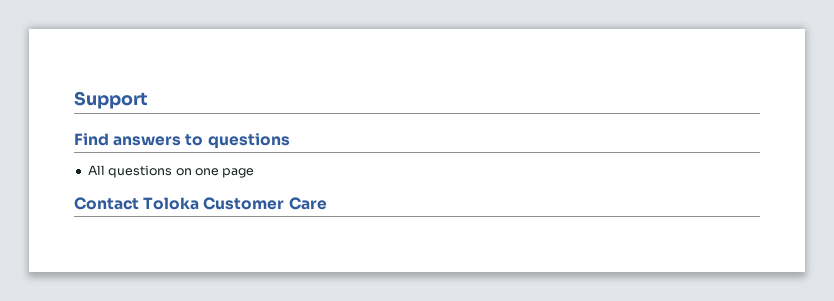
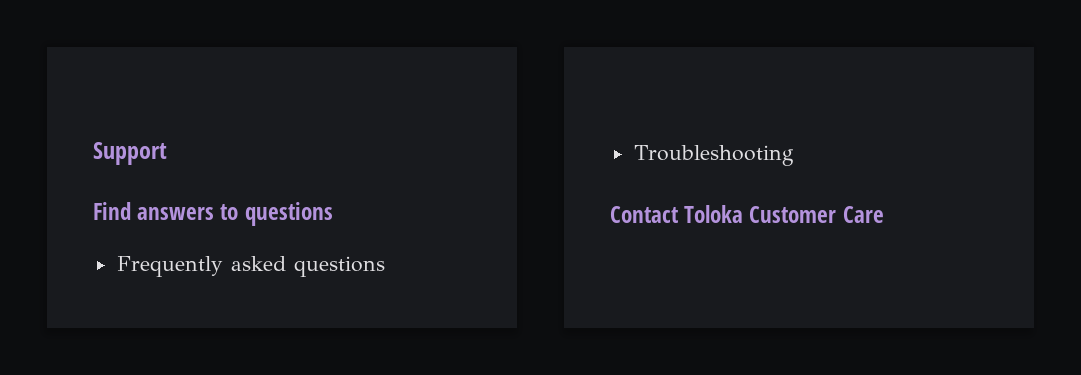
[87,165,255,178] All questions on one page -> [116,256,385,277] [633,145,794,166] Frequently asked questions // Troubleshooting

